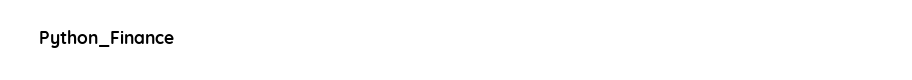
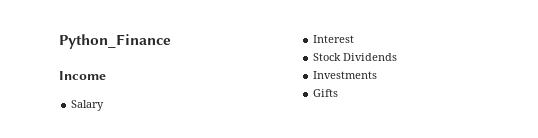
(174, 39) none -> [59,71,106,80] [71,100,105,111] [313,35,355,43] [313,53,398,61] [313,71,378,79] [313,89,339,97] // Income // Salary // Interest // Stock Dividends // Investments // Gifts

